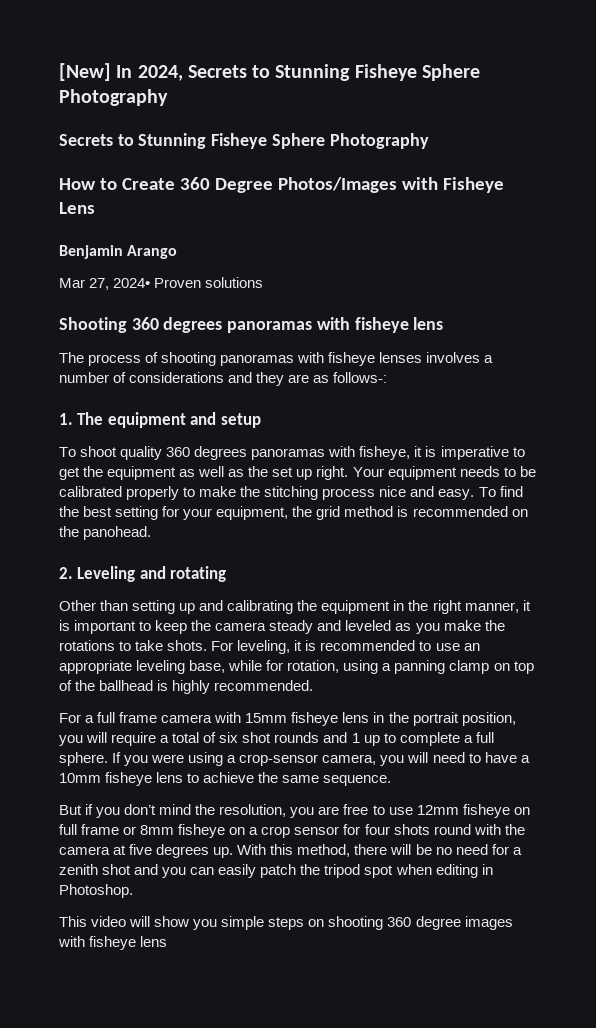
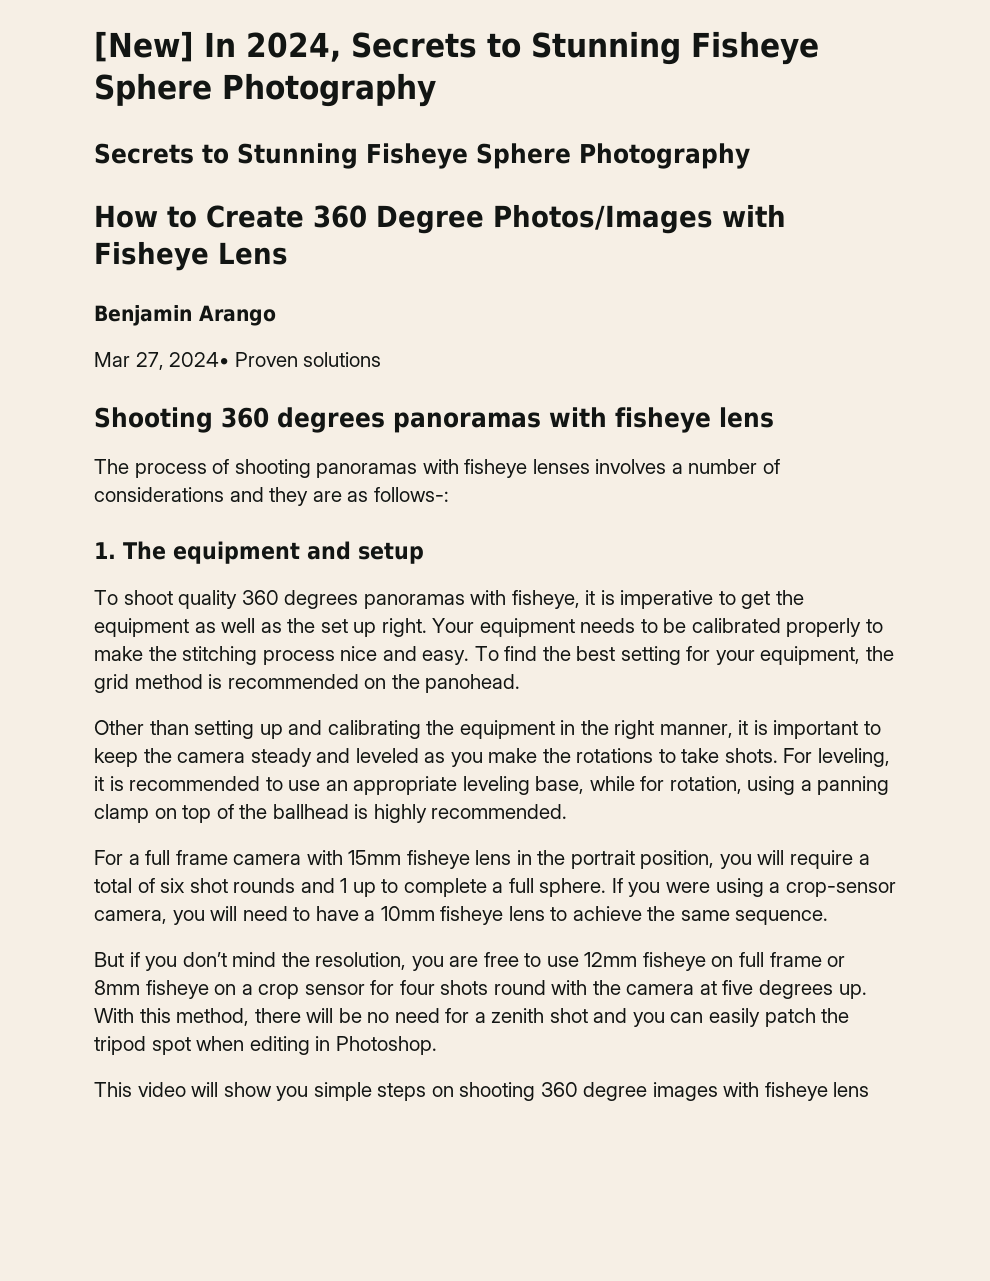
[59,566,227,582] // 2. Leveling and rotating -> (521, 683) none

